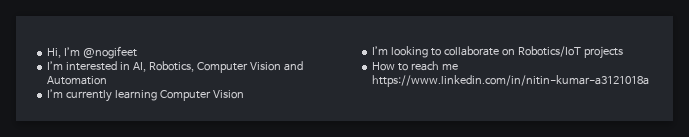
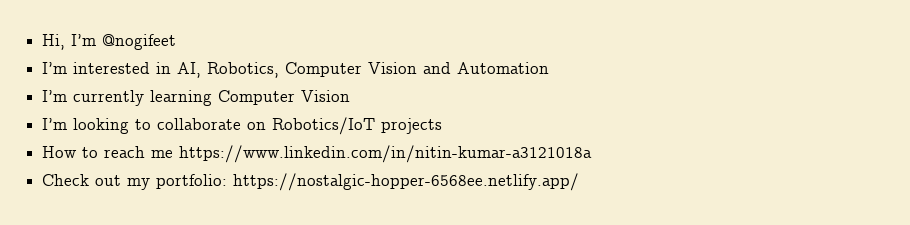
(650, 81) none -> [42,173,580,191] // Check out my portfolio: https://nostalgic-hopper-6568ee.netlify.app/

